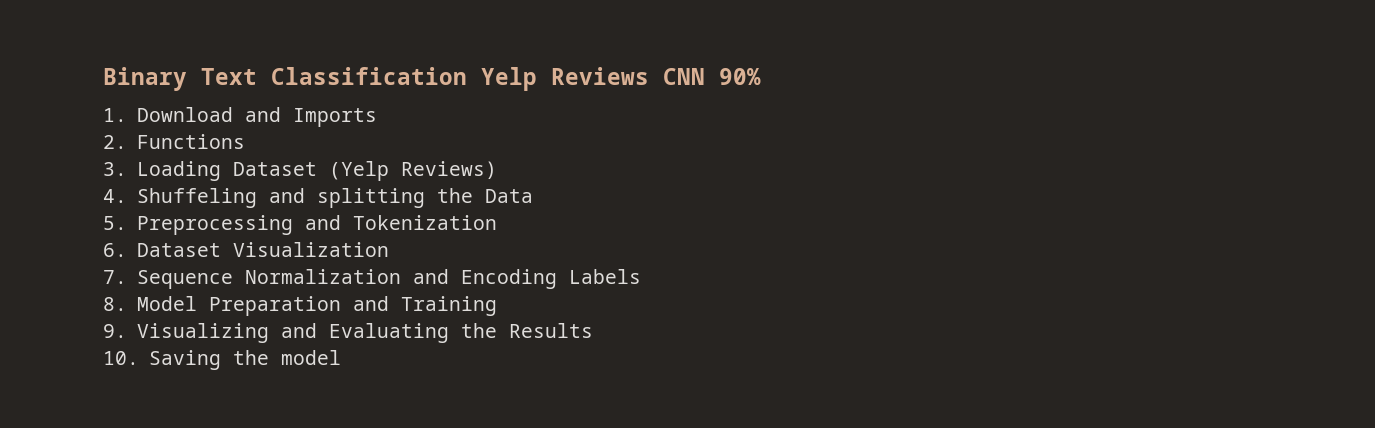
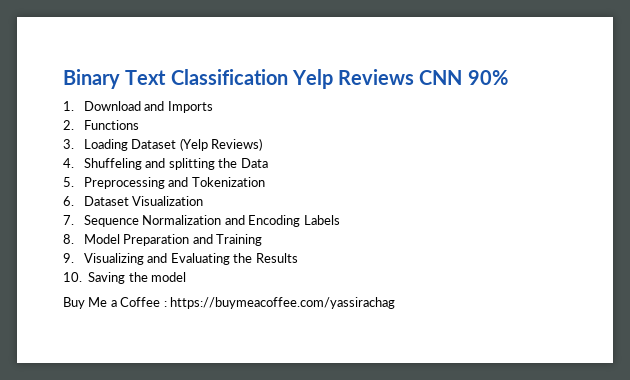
(341, 357) none -> [63,297,395,309] // Buy Me a Coffee : https://buymeacoffee.com/yassirachag

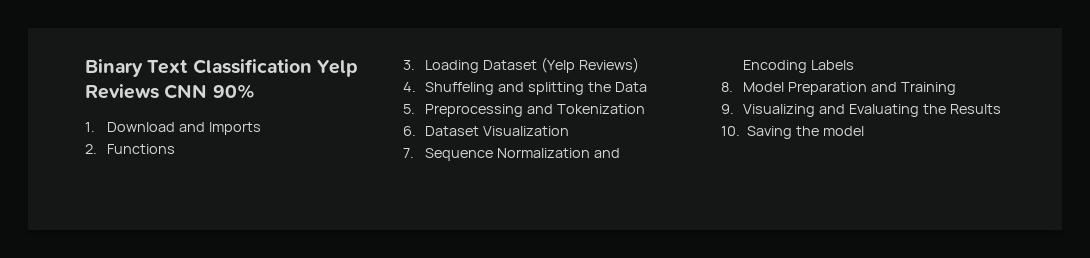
[63,297,395,309] // Buy Me a Coffee : https://buymeacoffee.com/yassirachag -> (865, 131) none

